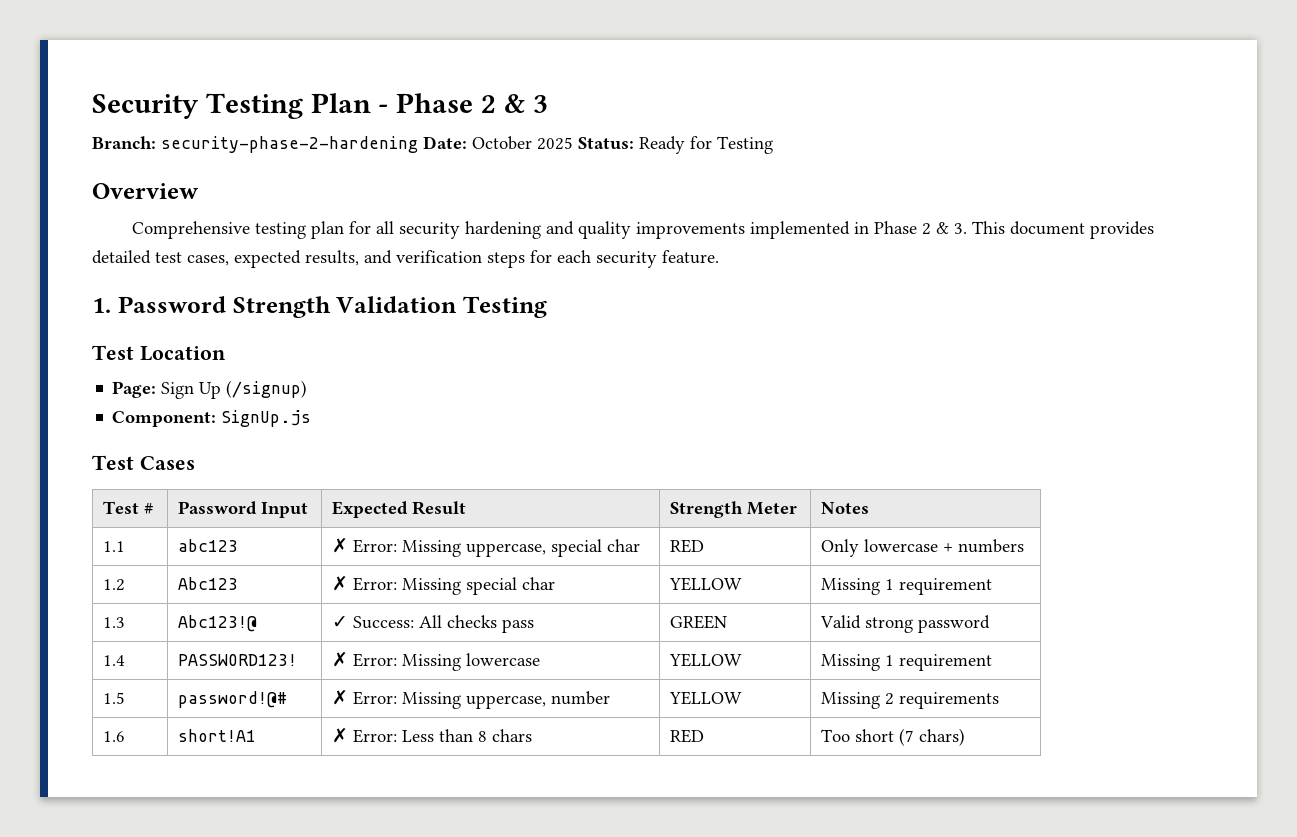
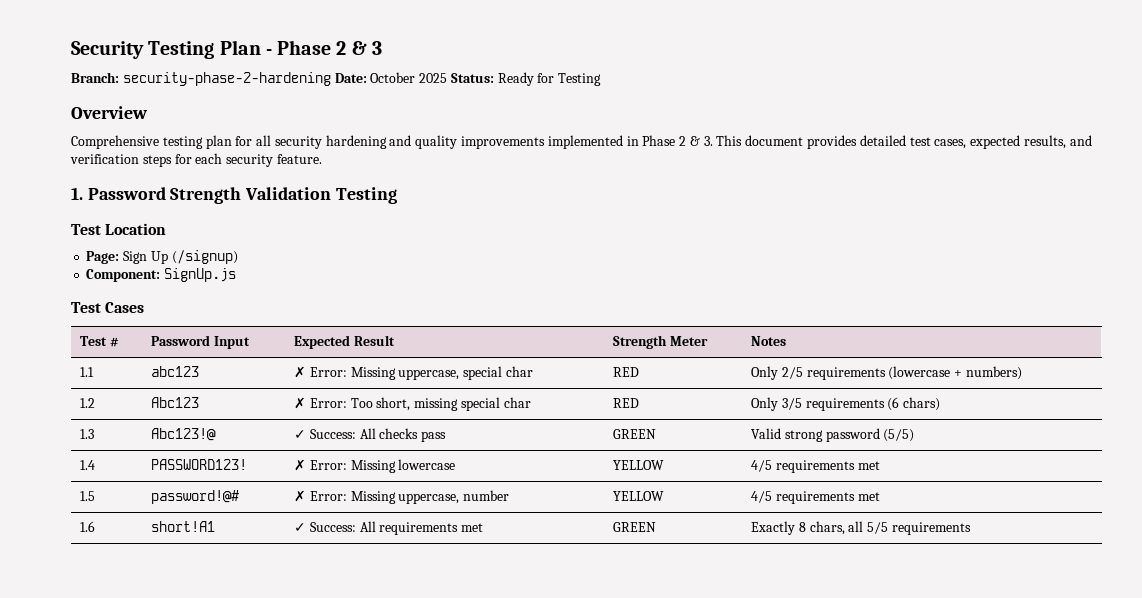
[863,539,1024,553] lowercase + numbers -> [781,366,1022,380] 2/5 requirements (lowercase + numbers)
[401,577,555,595] [668,577,742,591] [820,578,992,595] Missing special char | YELLOW | Missing 1 requirement -> [350,397,531,411] [612,398,639,408] [750,397,941,411] Too short, missing special char | RED | Only 3/5 requirements (6 chars)
(990, 624) none -> [883,429,915,442] (5/5)
[820,654,992,671] Missing 1 requirement -> [750,460,880,473] 4/5 requirements met
[820,692,999,709] Missing 2 requirements -> [750,491,880,504] 4/5 requirements met
[331,728,532,743] [669,729,704,743] [820,728,965,746] ✗ Error: Less than 8 chars | RED | Too short (7 chars) -> [293,521,484,535] [612,522,656,532] [750,521,971,535] ✓ Success: All requirements met | GREEN | Exactly 8 chars, all 5/5 requirements

